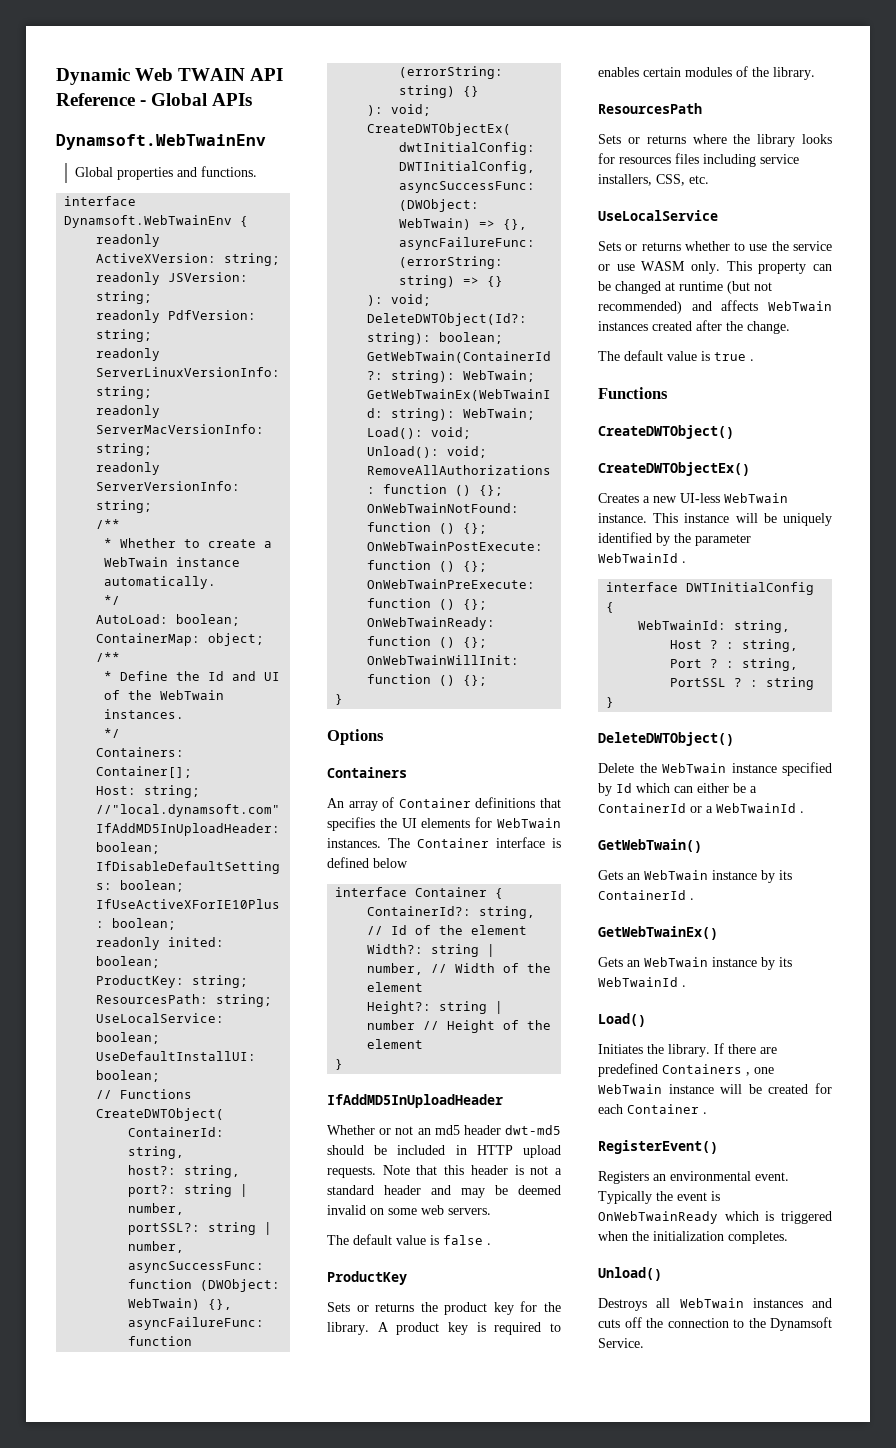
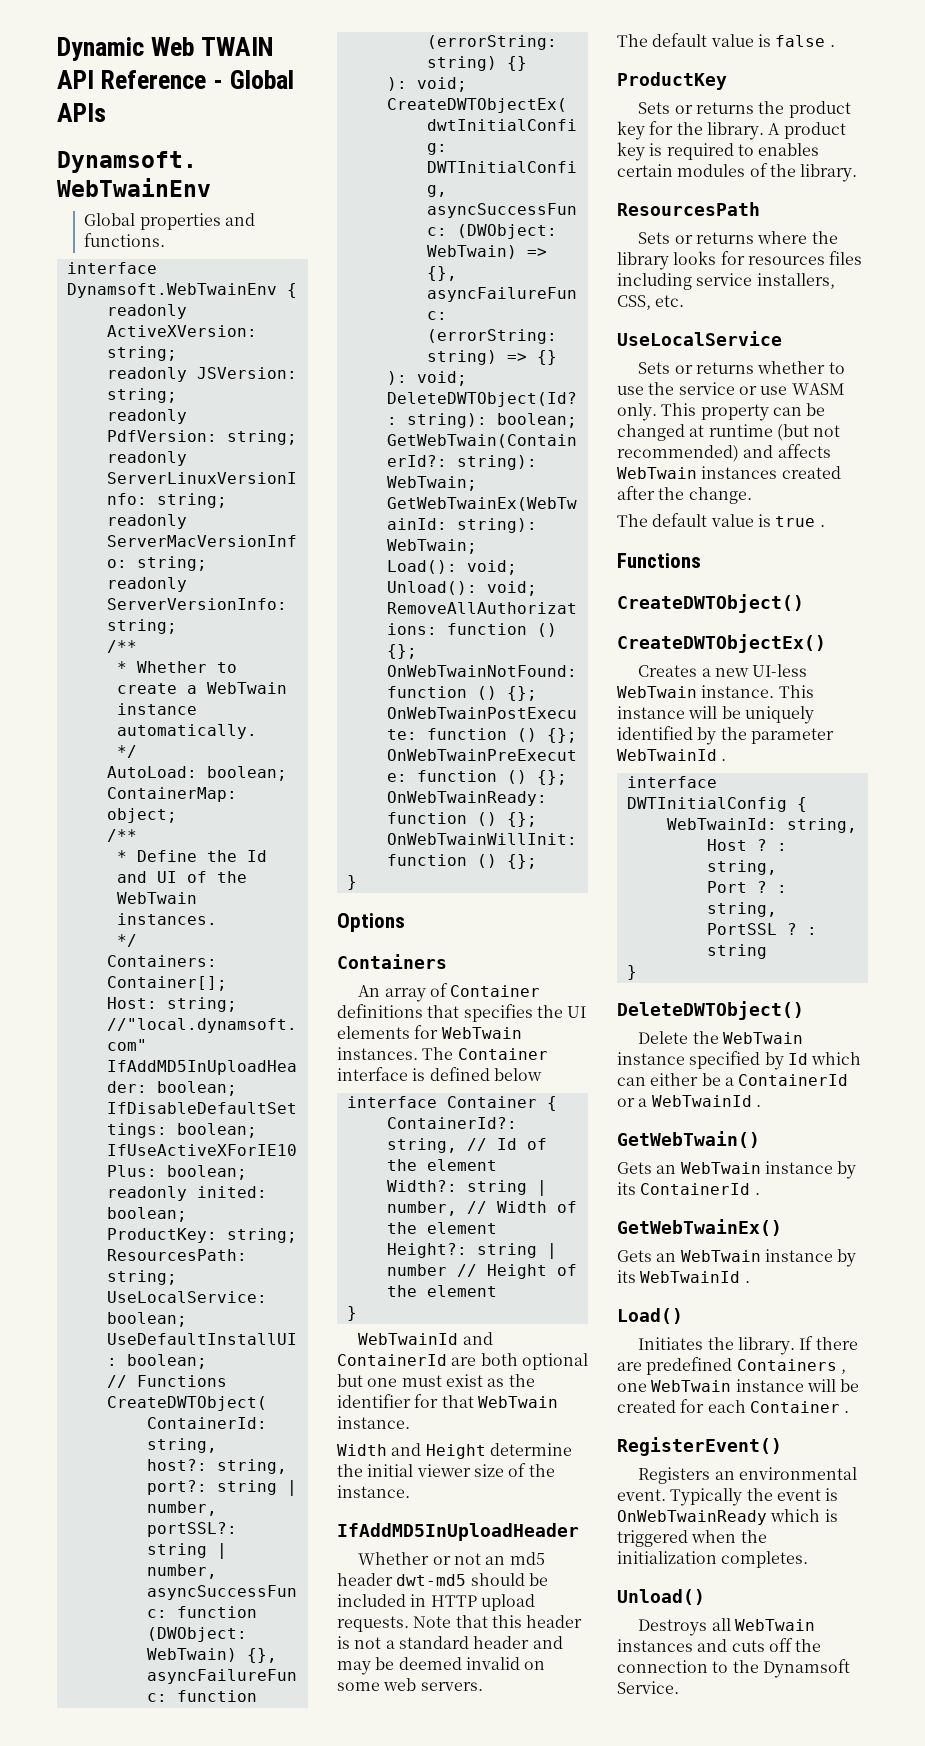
(344, 1064) none -> [358,1332,493,1345] [337,1353,588,1370] [337,1374,535,1387] [337,1394,558,1408] [337,1416,410,1429] [337,1443,572,1459] [337,1463,555,1477] [337,1485,410,1498] // WebTwainId and ContainerId are both optional but one must exist as the identifier for that WebTwain instance. // Width and Height determine the initial viewer size of the instance.

